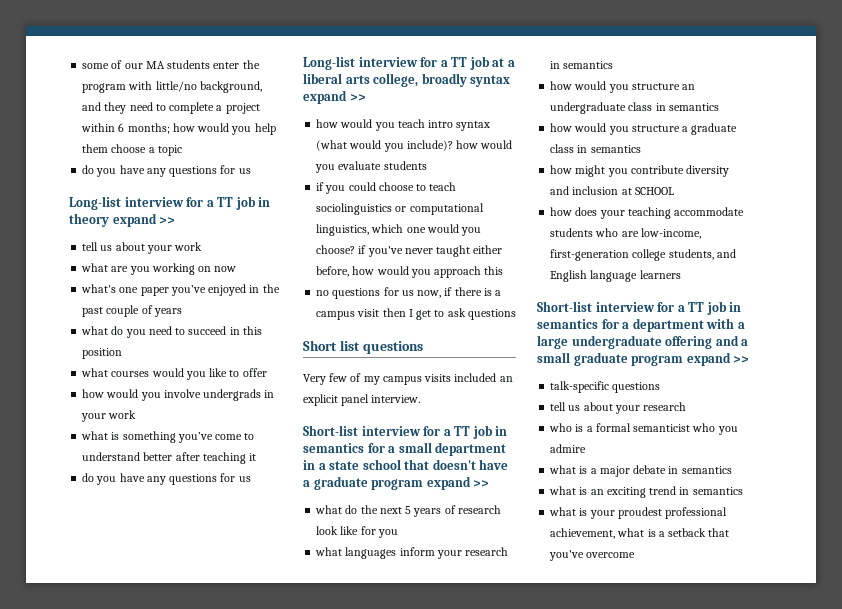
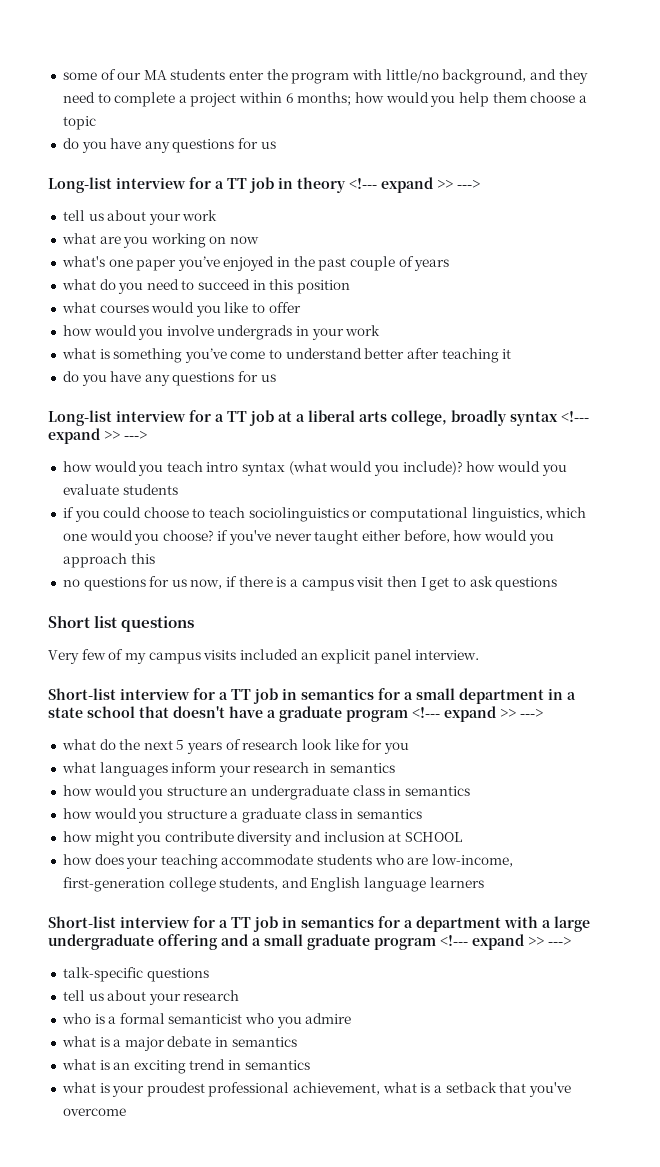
[112,213,176,227] expand >> -> [349,177,480,193] <!--- expand >> --->
[303,90,366,104] expand >> -> [561,411,589,422] [48,428,147,444] <!--- expand >> --->
[426,476,490,490] expand >> -> [412,706,543,722] <!--- expand >> --->
[686,352,750,366] expand >> -> [440,934,571,950] <!--- expand >> --->

